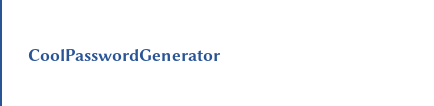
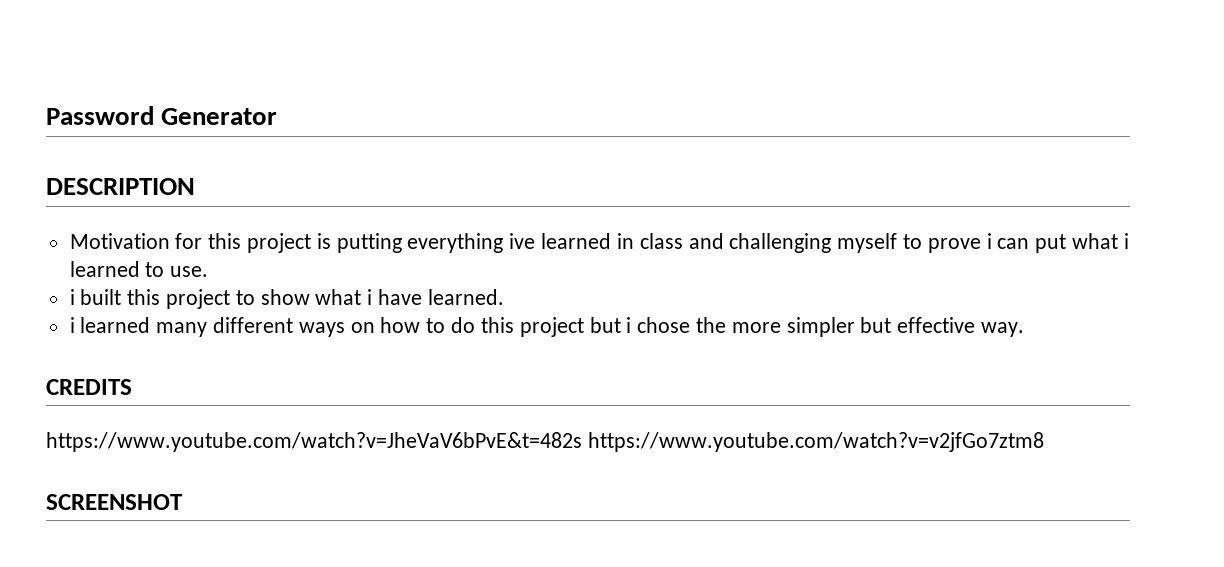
[28,49,221,61] CoolPasswordGenerator -> [46,106,278,125] [46,178,195,195] [69,233,1129,253] [69,261,209,277] [69,289,504,309] [69,317,1024,337] [46,379,132,395] [46,432,1044,452] [46,494,183,510] Password Generator // DESCRIPTION // Motivation for this project is putting everything ive learned in class and challenging myself to prove i can put what i learned to use. // i built this project to show what i have learned. // i learned many different ways on how to do this project but i chose the more simpler but effective way. // CREDITS // https://www.youtube.com/watch?v=JheVaV6bPvE&t=482s https://www.youtube.com/watch?v=v2jfGo7ztm8 // SCREENSHOT

